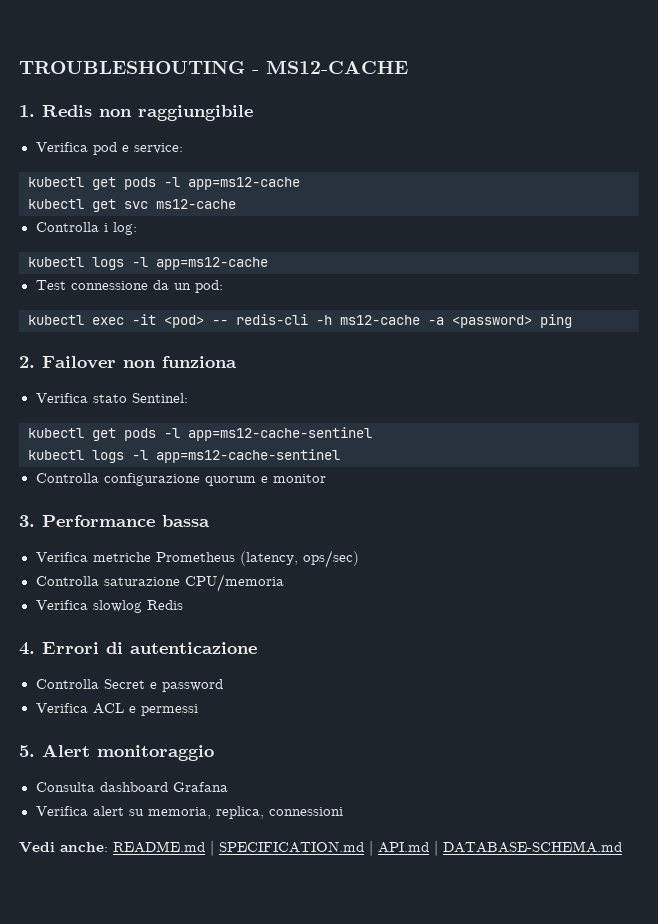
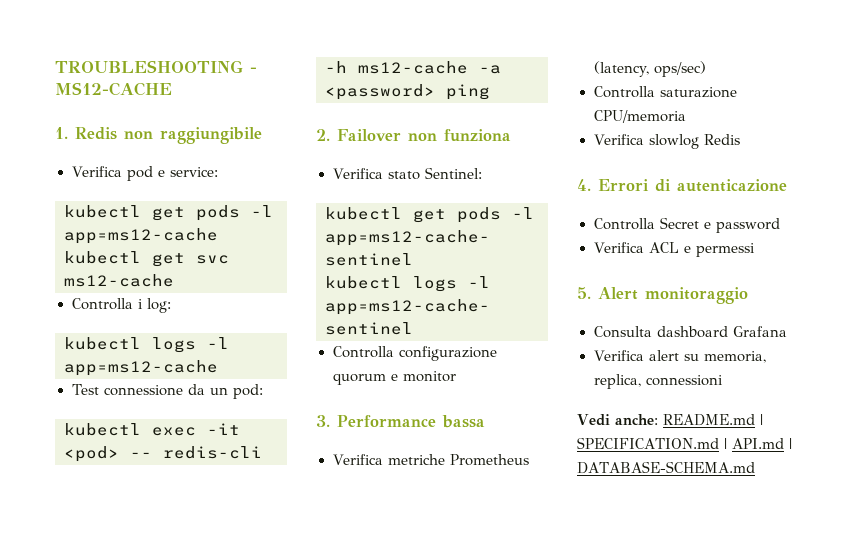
[19,61,245,74] TROUBLESHOUTING -> [55,60,243,73] TROUBLESHOOTING

